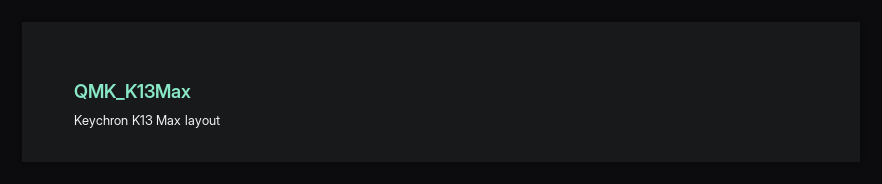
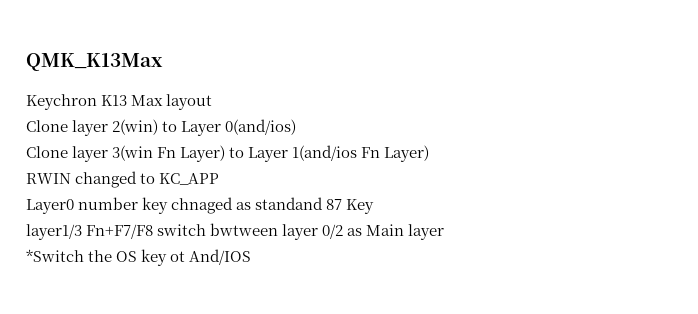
(220, 121) none -> [26,119,297,136] [26,145,430,162] [26,171,220,188] [26,197,375,214] [26,223,445,240] [26,249,252,266] // Clone layer 2(win) to Layer 0(and/ios) // Clone layer 3(win Fn Layer) to Layer 1(and/ios Fn Layer) // RWIN changed to KC_APP // Layer0 number key chnaged as standand 87 Key // layer1/3 Fn+F7/F8 switch bwtween layer 0/2 as Main layer // *Switch the OS key ot And/IOS

